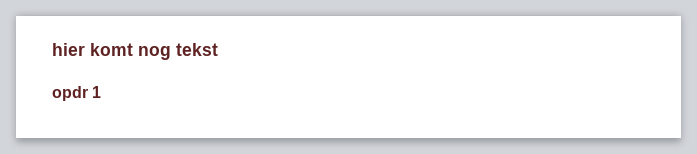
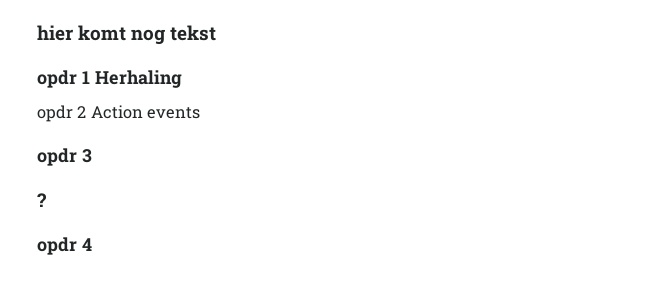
(102, 92) none -> [94,70,182,88] [37,105,201,122] [37,148,92,166] [37,193,47,207] [37,237,92,255] Herhaling // opdr 2 Action events // opdr 3 // ? // opdr 4

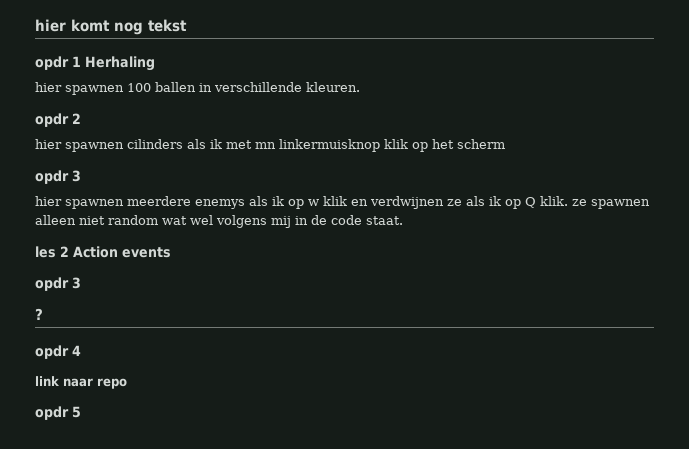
[37,105,73,122] opdr -> [35,82,360,95] [35,113,81,127] [35,139,505,152] [35,170,81,184] [35,196,650,209] [35,215,403,228] [35,246,56,258] hier spawnen 100 ballen in verschillende kleuren. // opdr 2 // hier spawnen cilinders als ik met mn linkermuisknop klik op het scherm // opdr 3 // hier spawnen meerdere enemys als ik op w klik en verdwijnen ze als ik op Q klik. ze spawnen alleen niet random wat wel volgens mij in de code staat. // les
(92, 244) none -> [35,376,127,389] [35,406,81,420] // link naar repo // opdr 5

